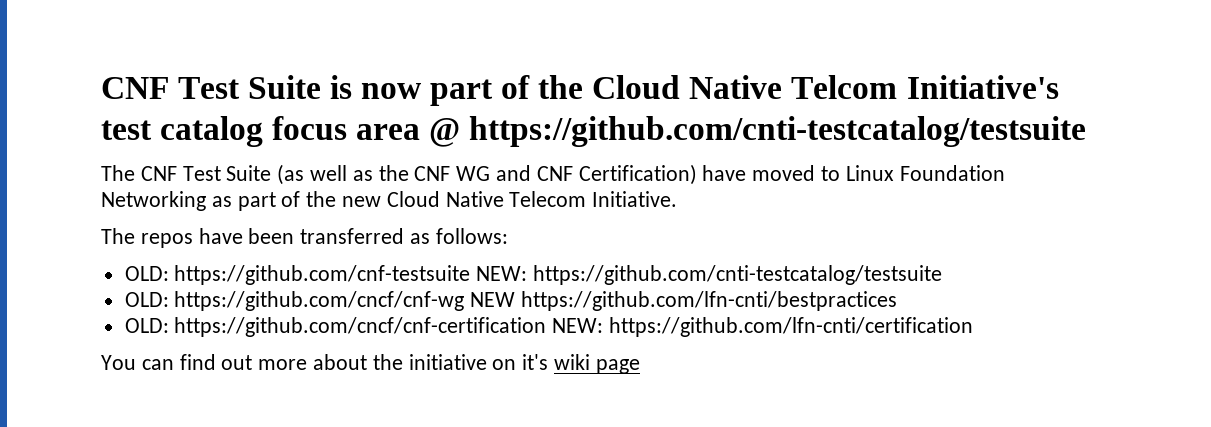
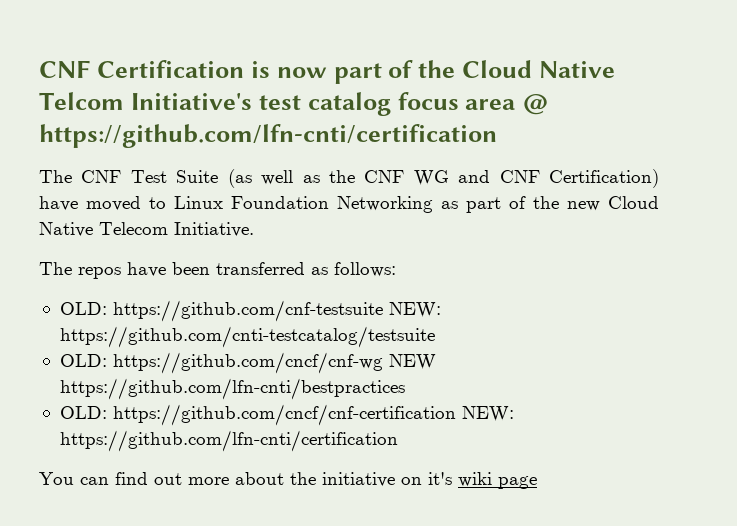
[101,75,322,99] CNF Test Suite -> [39,60,244,78] CNF Certification
[469,116,1087,147] https://github.com/cnti-testcatalog/testsuite -> [39,124,497,148] https://github.com/lfn-cnti/certification

